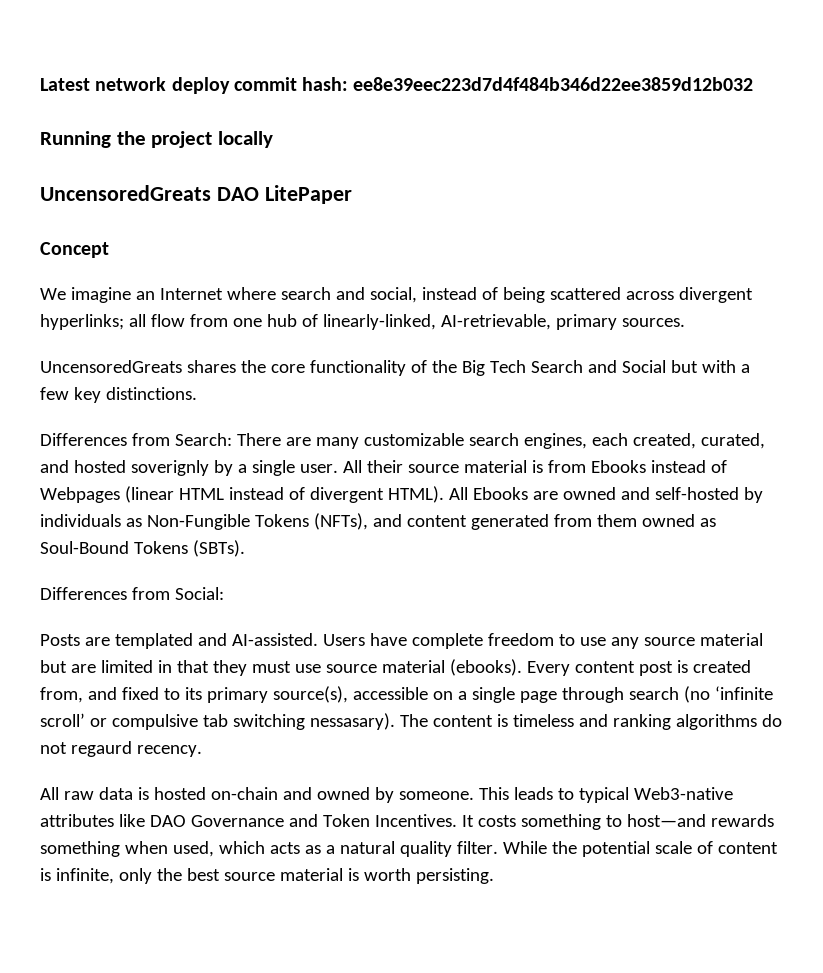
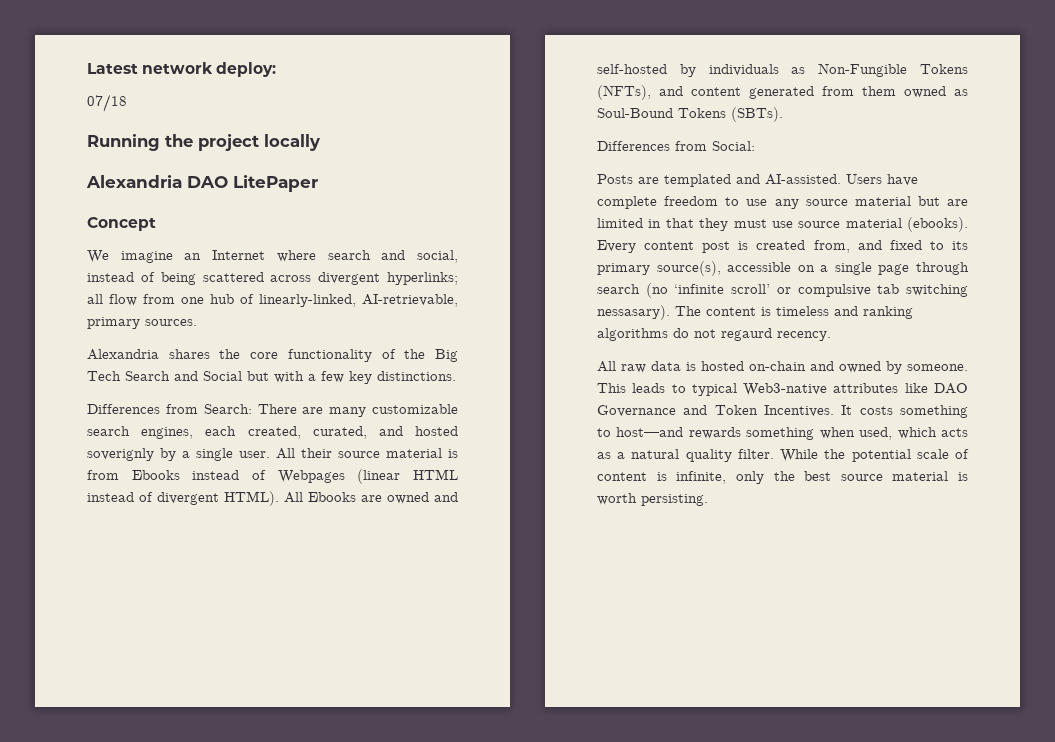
[171,77,754,94] deploy commit hash: ee8e39eec223d7d4f484b346d22ee3859d12b032 -> [216,62,277,77] [87,94,127,112] deploy: // 07/18
[40,185,211,201] UncensoredGreats -> [86,175,182,188] Alexandria
[40,360,182,373] UncensoredGreats -> [87,349,159,360] Alexandria

